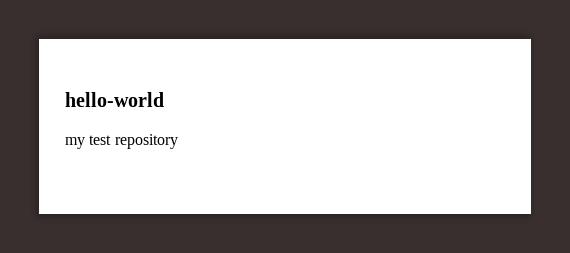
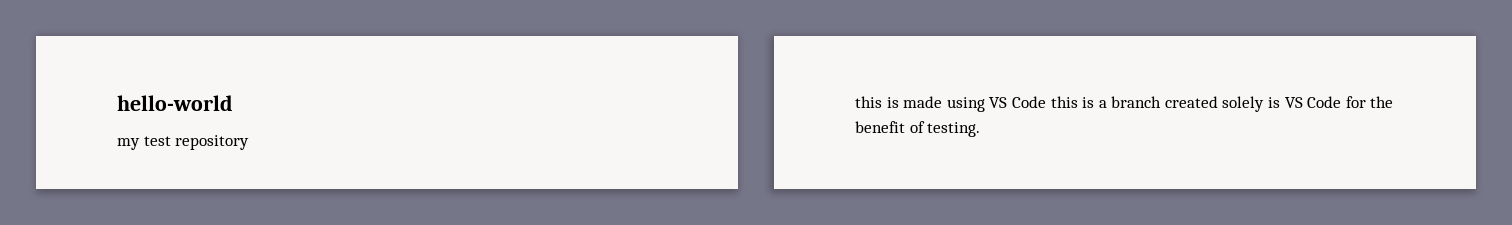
(178, 141) none -> [855,96,1394,112] [855,121,981,137] // this is made using VS Code this is a branch created solely is VS Code for the benefit of testing.

